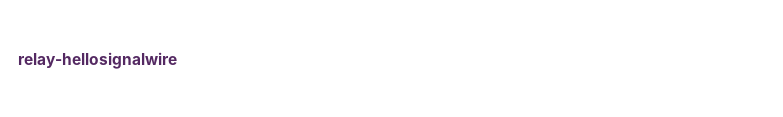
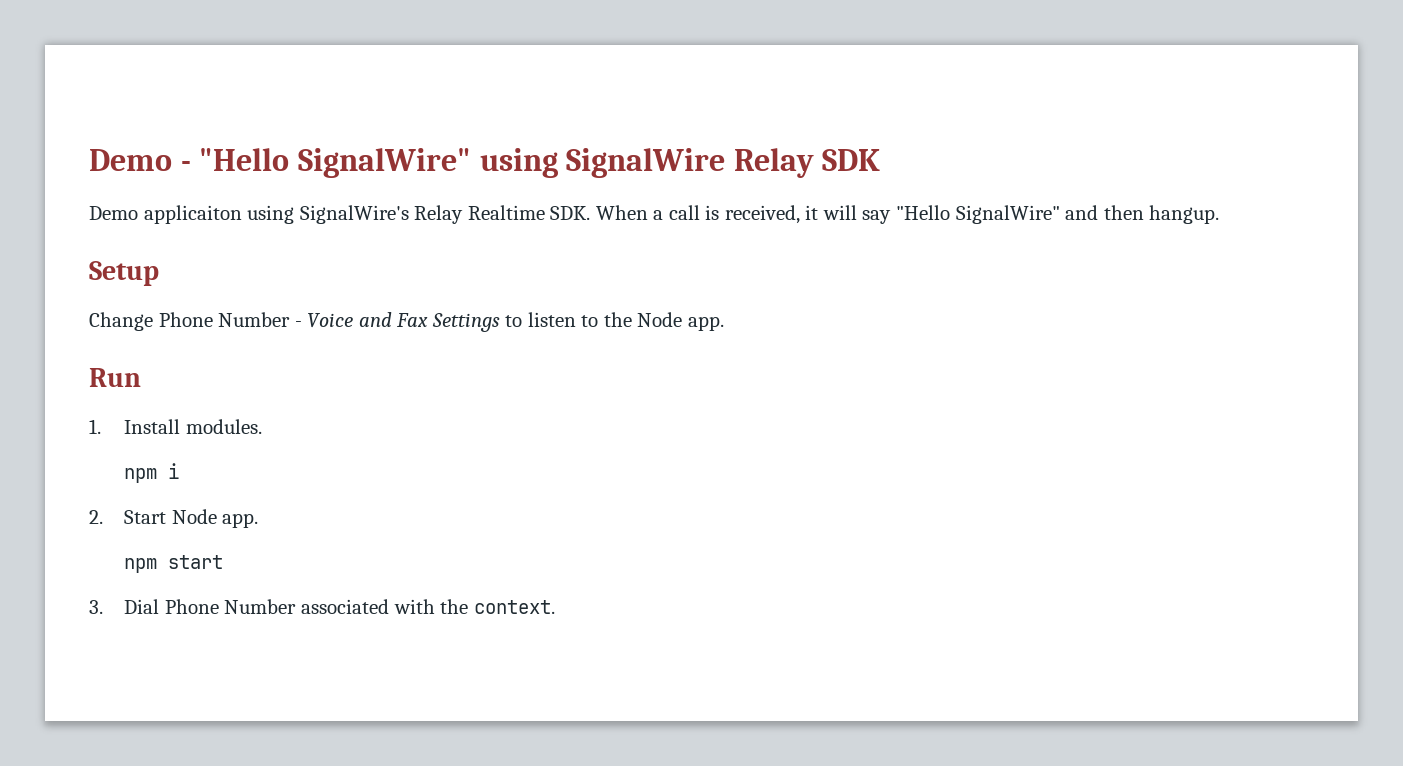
[18,52,177,69] relay-hellosignalwire -> [89,148,881,178] [89,205,1220,224] [89,261,159,286] [89,312,724,332] [89,368,141,387] [89,419,262,434] [124,463,180,483] [89,509,259,528] [124,555,224,573] [89,599,555,614] Demo - "Hello SignalWire" using SignalWire Relay SDK // Demo applicaiton using SignalWire's Relay Realtime SDK. When a call is received, it will say "Hello SignalWire" and then hangup. // Setup // Change Phone Number - Voice and Fax Settings to listen to the Node app. // Run // 1. Install modules. // npm i // 2. Start Node app. // npm start // 3. Dial Phone Number associated with the context.

